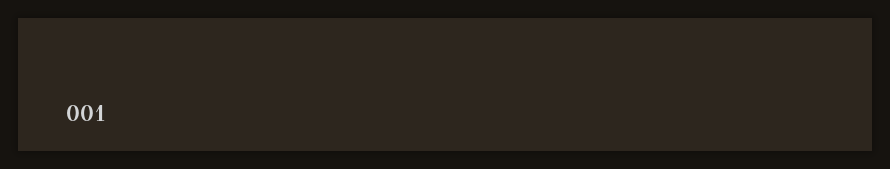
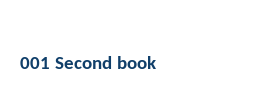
(106, 113) none -> [55,56,157,69] Second book

